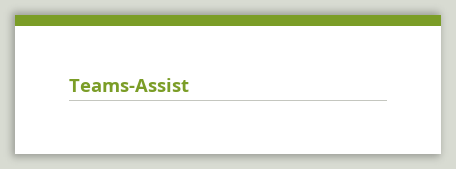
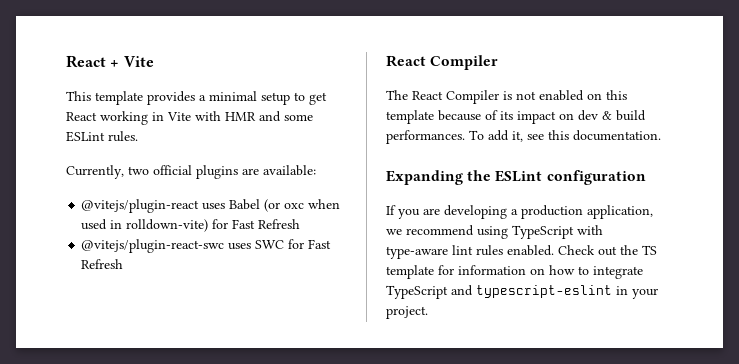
[69,78,189,92] Teams-Assist -> [66,55,154,68] [66,91,327,105] [66,111,313,125] [66,131,138,142] [66,165,316,179] [81,199,341,213] [81,219,301,232] [81,239,332,253] [81,259,124,269] [386,55,499,70] [386,90,627,104] [386,110,646,124] [386,130,661,144] [386,170,646,185] [386,205,653,219] [386,225,603,239] [386,245,657,259] [386,265,643,279] [386,285,658,299] [386,306,428,319] React + Vite // This template provides a minimal setup to get React working in Vite with HMR and some ESLint rules. // Currently, two official plugins are available: // @vitejs/plugin-react uses Babel (or oxc when used in rolldown-vite) for Fast Refresh // @vitejs/plugin-react-swc uses SWC for Fast Refresh // React Compiler // The React Compiler is not enabled on this template because of its impact on dev & build performances. To add it, see this documentation. // Expanding the ESLint configuration // If you are developing a production application, we recommend using TypeScript with type-aware lint rules enabled. Check out the TS template for information on how to integrate TypeScript and typescript-eslint in your project.

